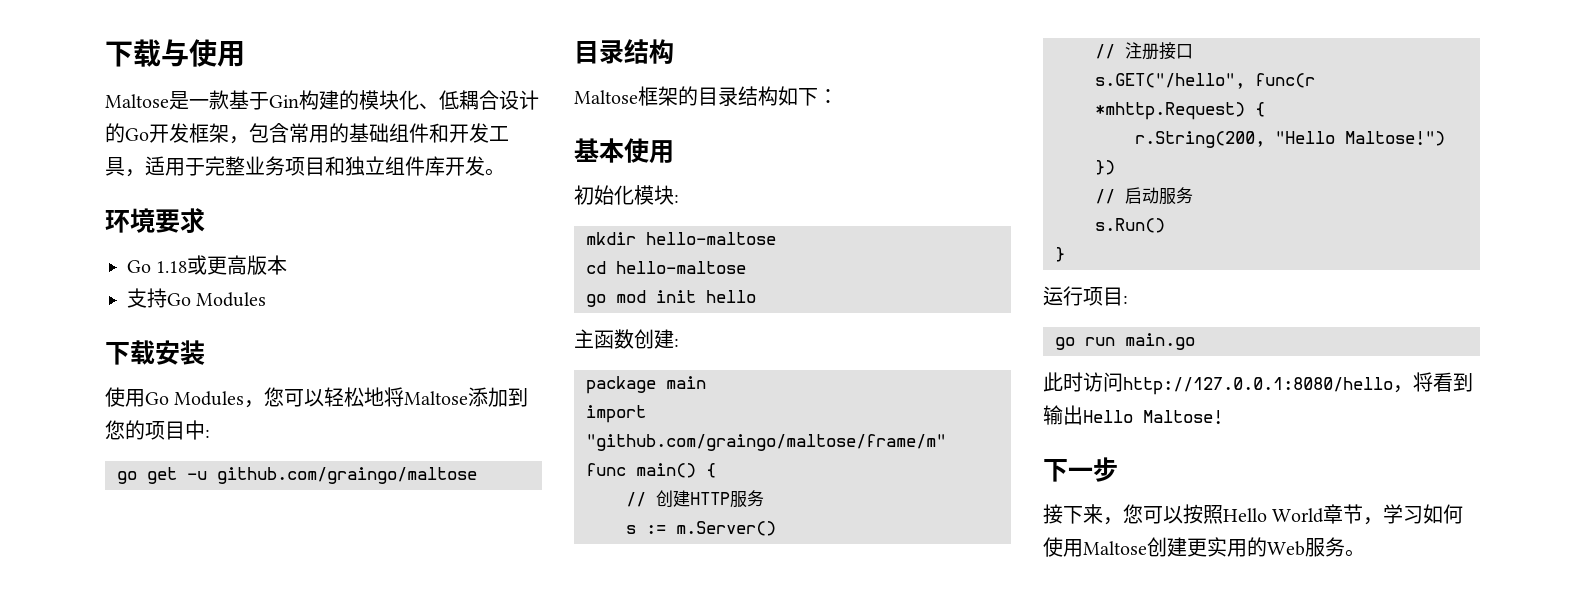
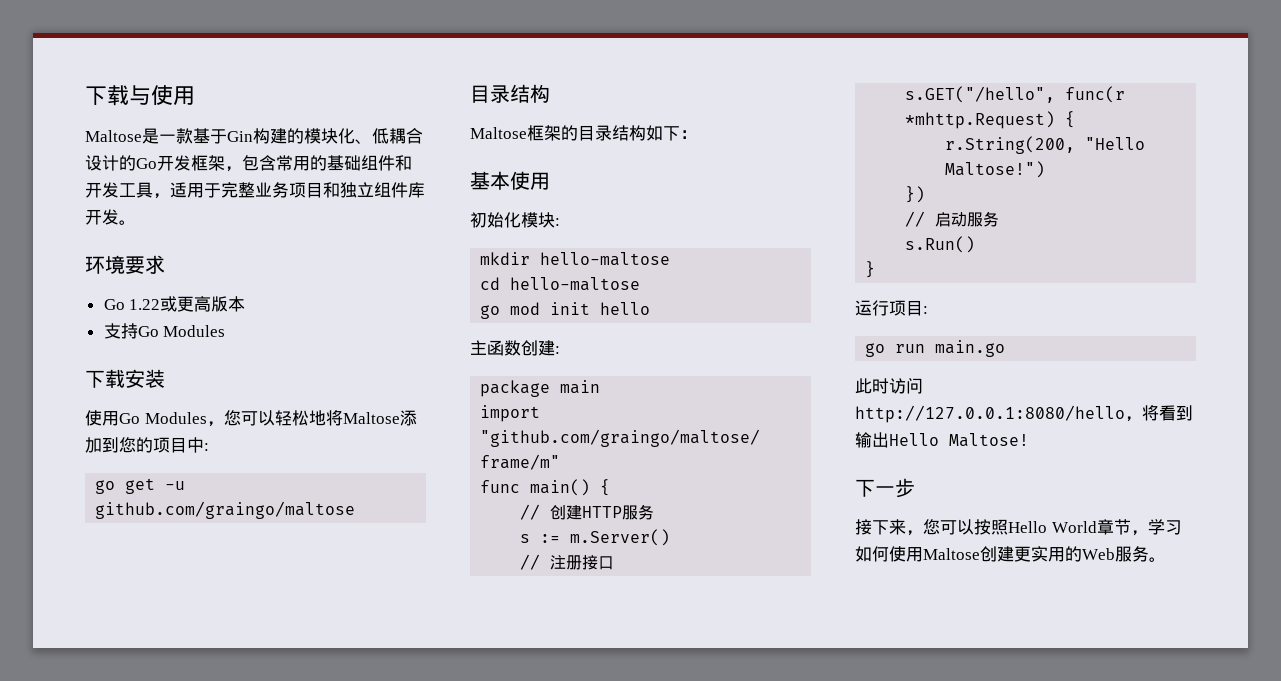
[156,261,188,273] 1.18 -> [129,299,161,310] 1.22

